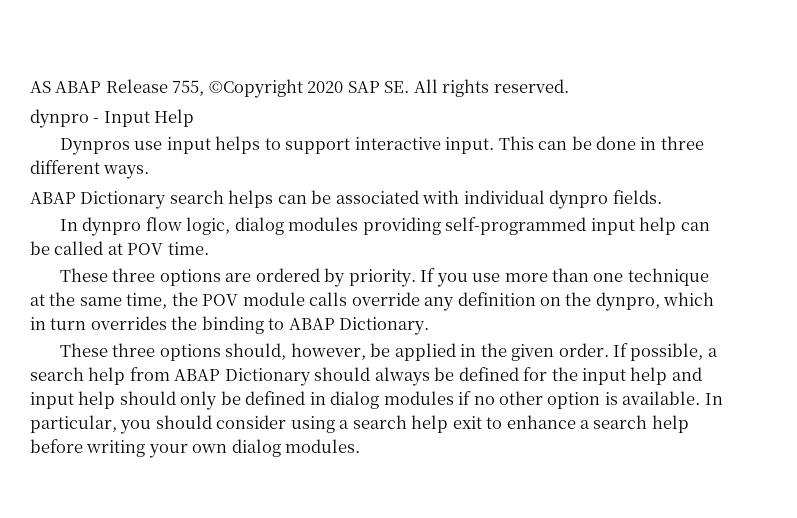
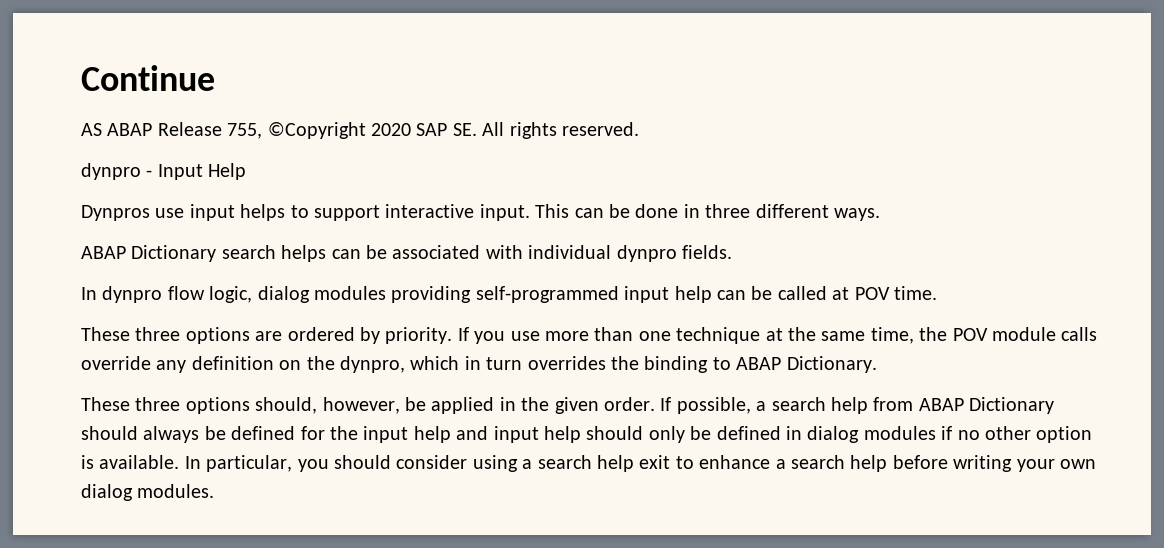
(30, 87) none -> [81,65,215,91] Continue //

